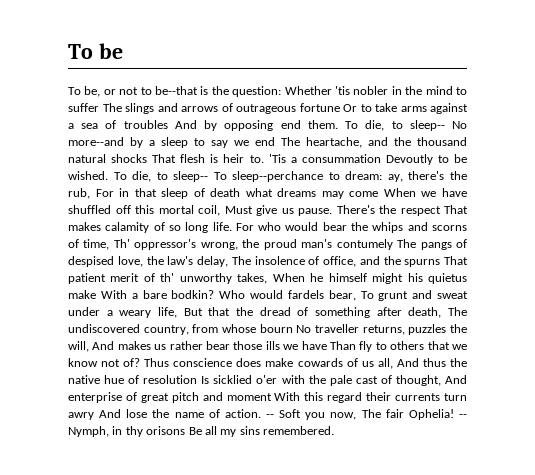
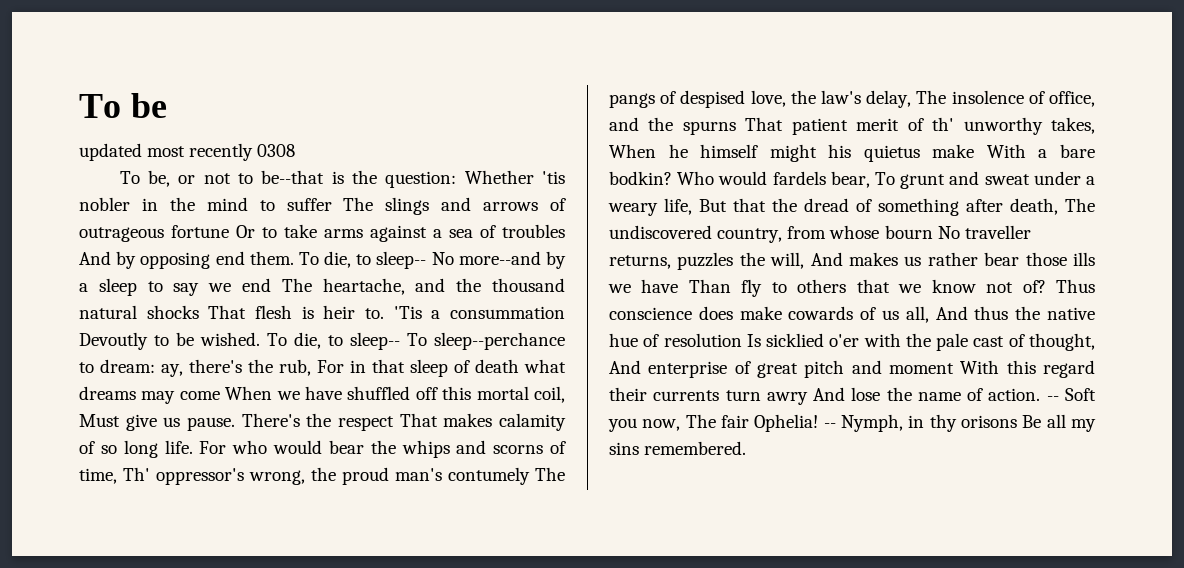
(123, 51) none -> [79,143,296,161] // updated most recently 0308

